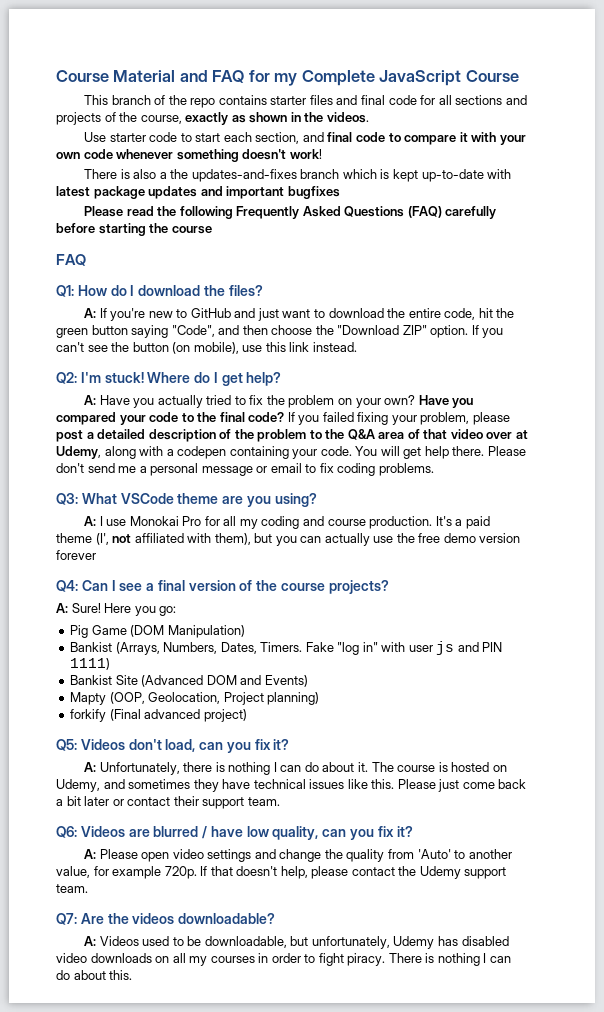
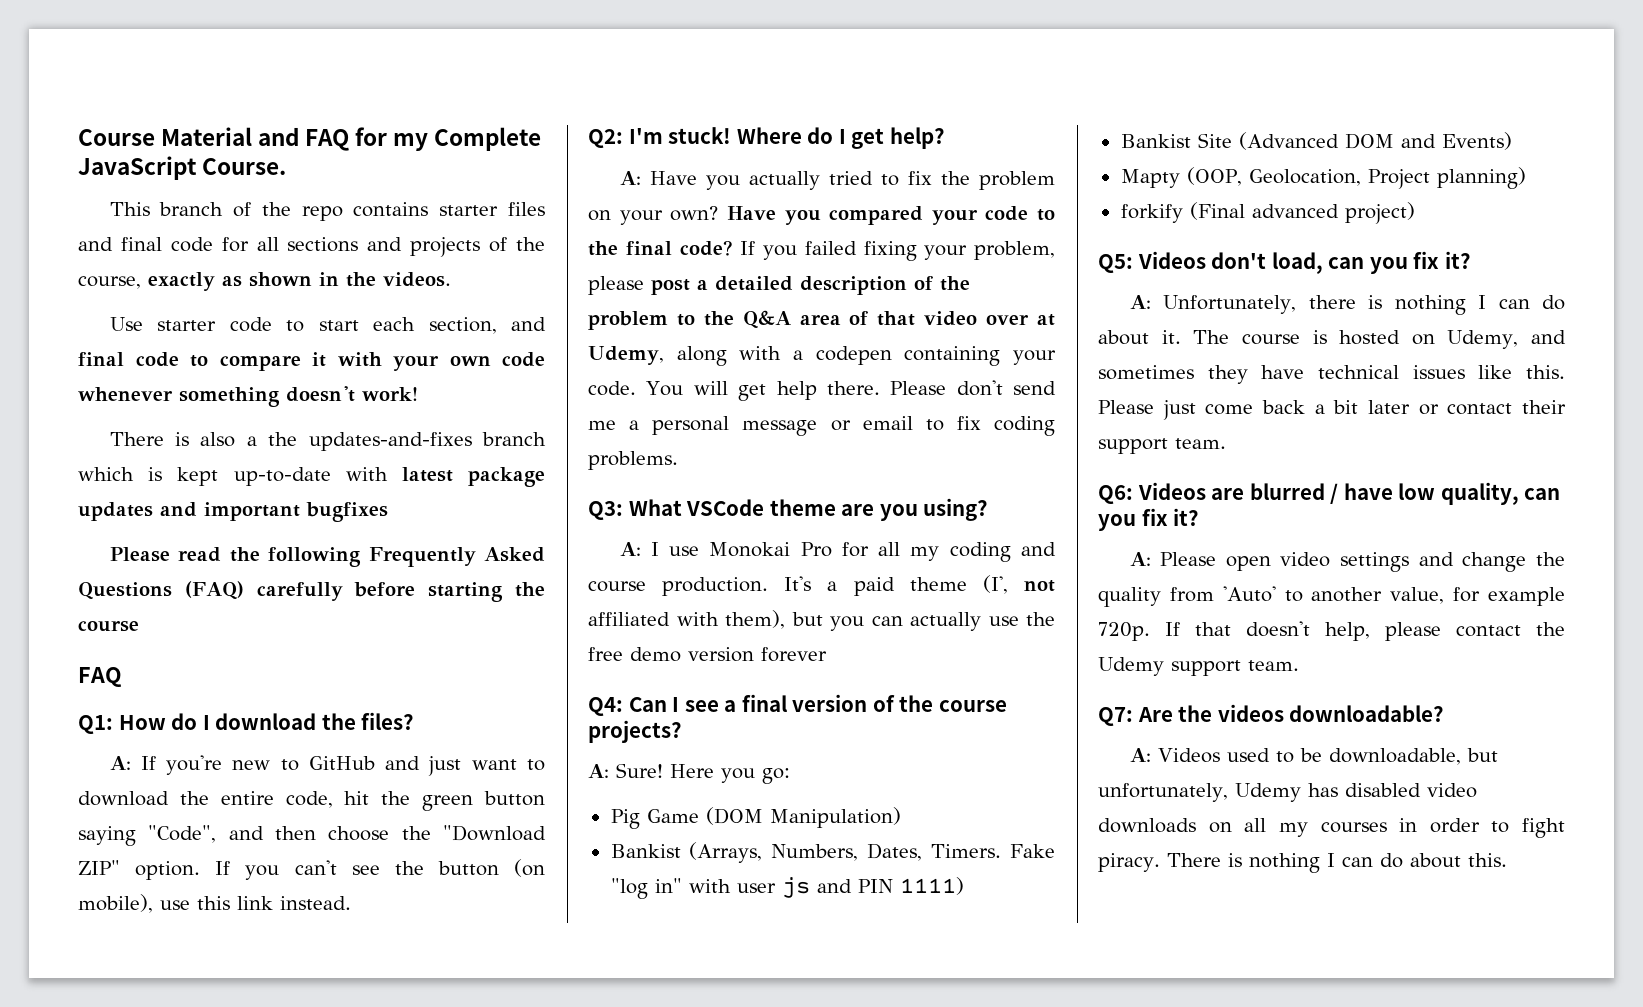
[465,70,519,82] Course -> [202,158,287,175] Course.

